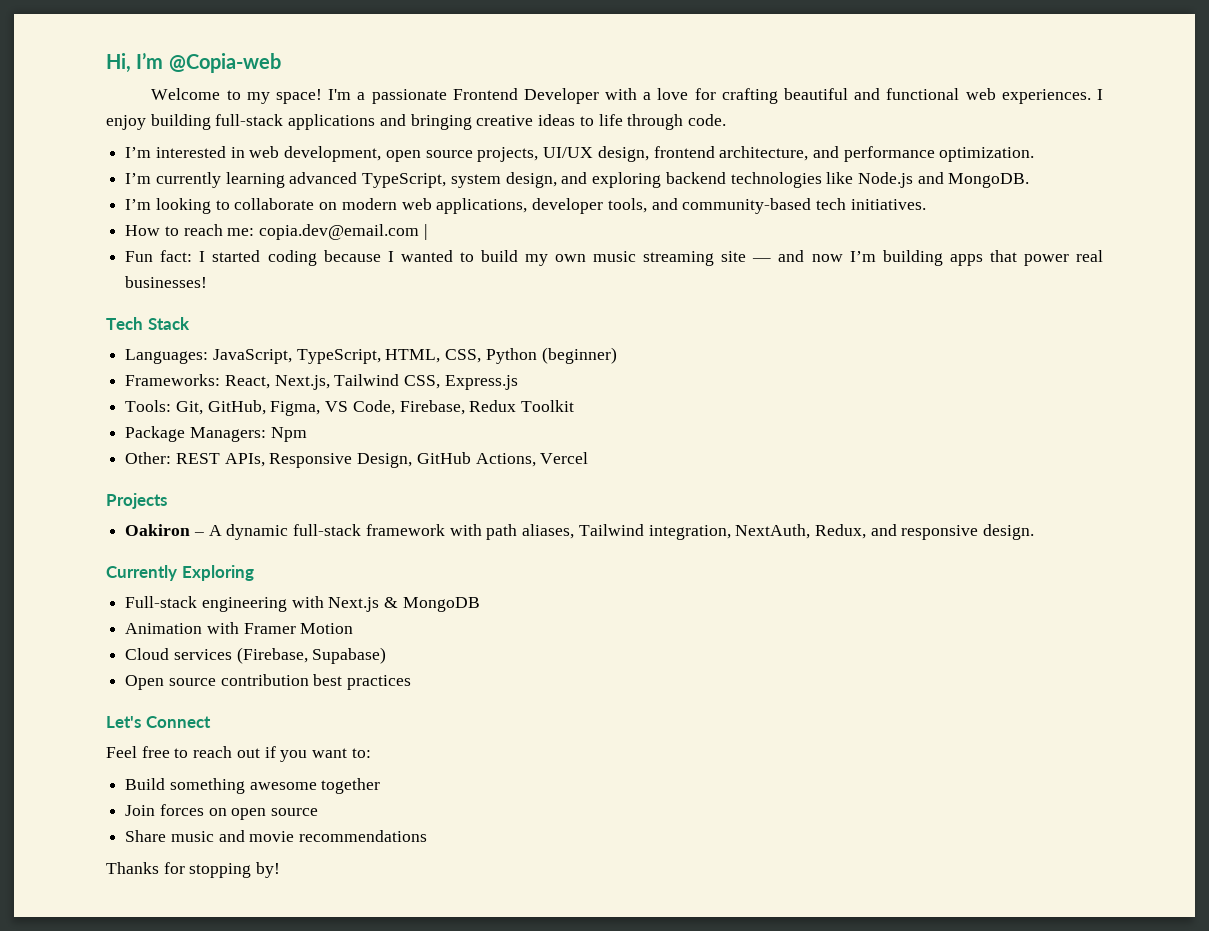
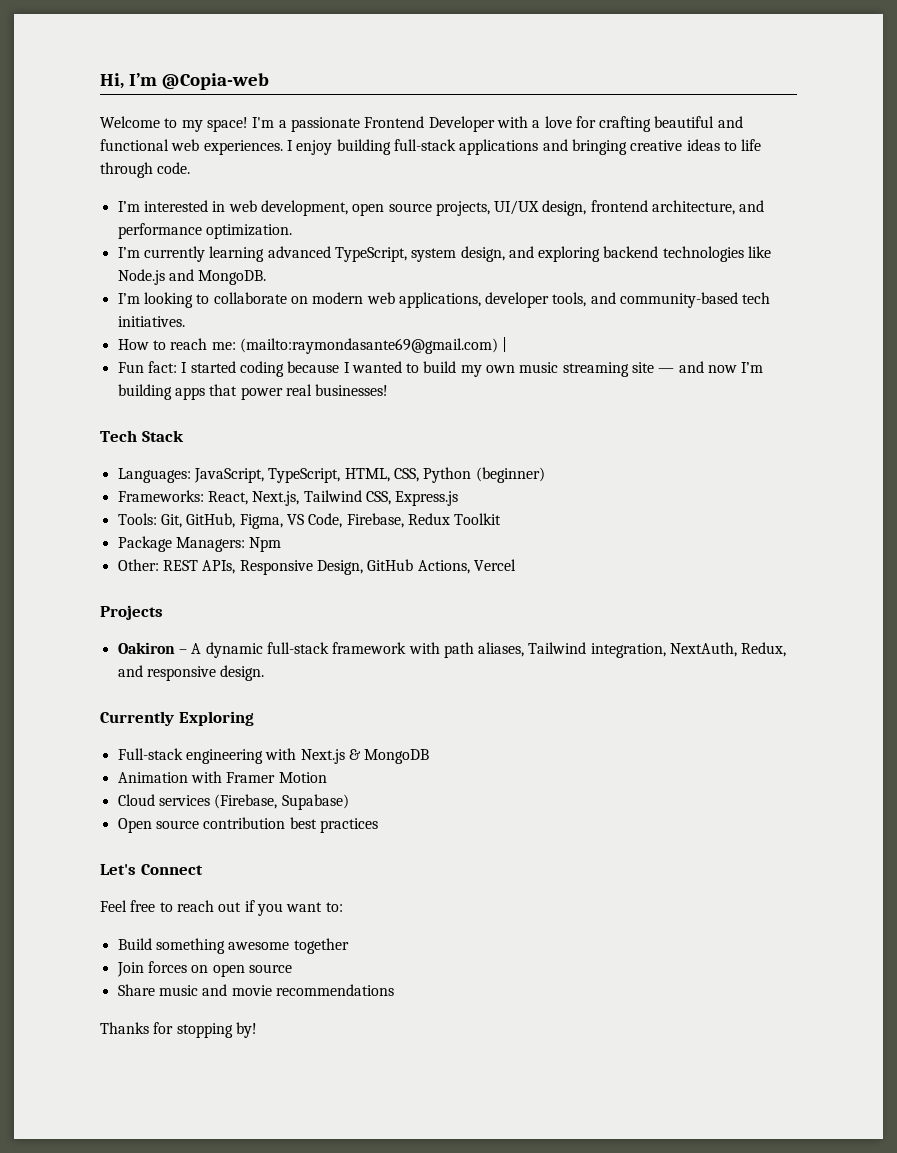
[259,224,420,240] copia.dev@email.com -> [239,338,498,354] (mailto:raymondasante69@gmail.com)

